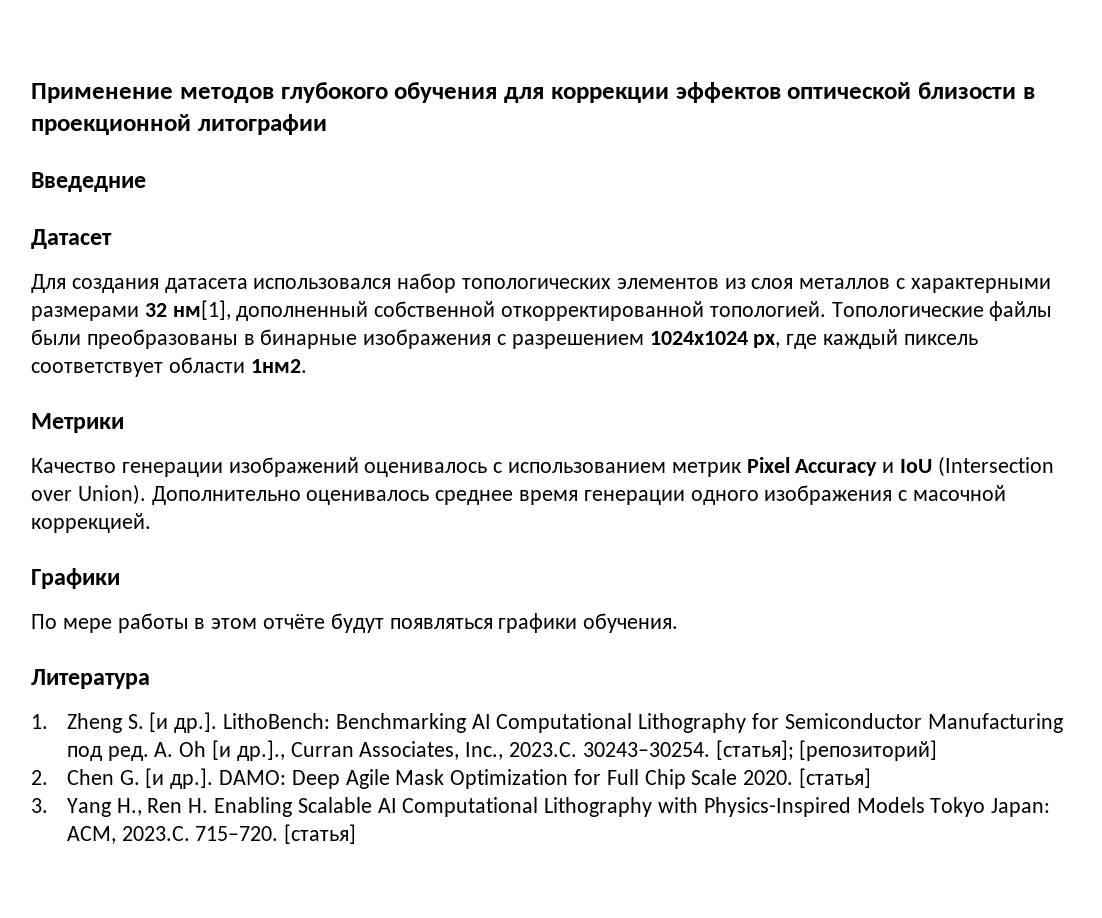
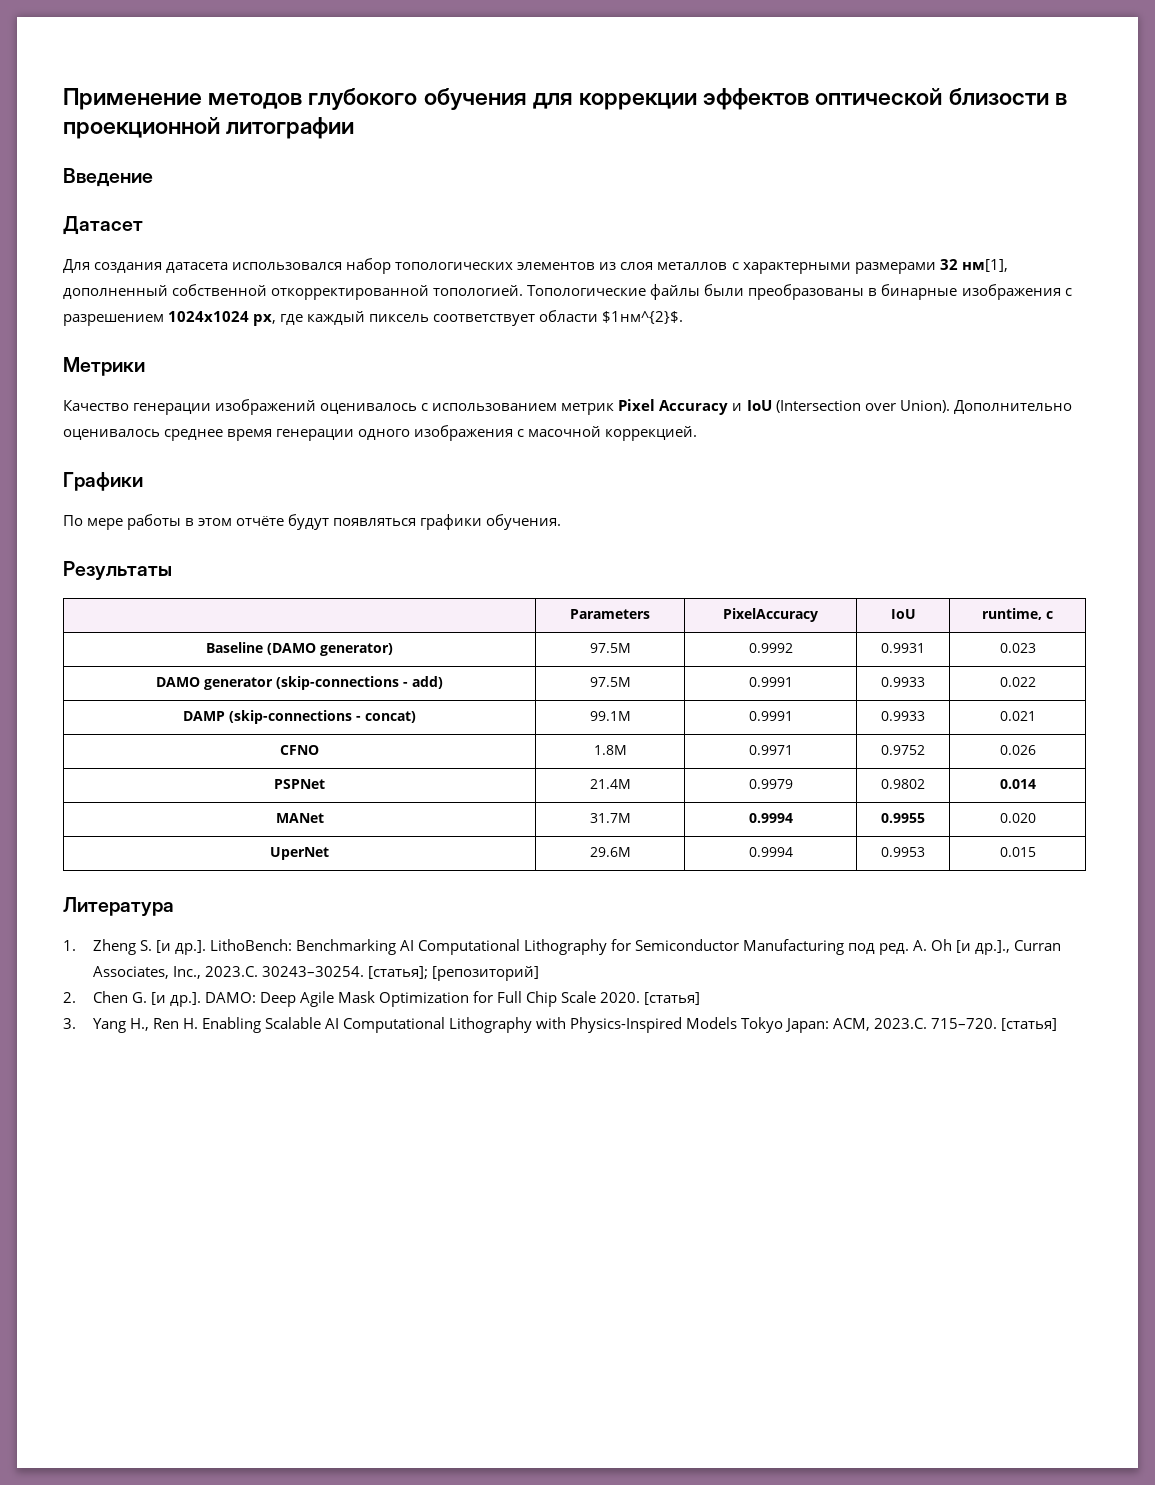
[31,172,146,192] Введедние -> [63,168,153,187] Введение
[250,359,307,373] 1нм2. -> [602,311,684,324] $1нм^{2}$.
(679, 623) none -> [63,561,172,580] [570,609,650,619] [723,608,819,622] [890,609,916,619] [982,608,1053,620] [206,642,393,656] [589,643,631,653] [748,643,793,653] [881,643,925,653] [999,643,1036,653] [156,676,443,690] [589,677,631,687] [748,677,793,687] [881,677,925,687] [999,677,1036,687] [183,710,416,724] [589,711,631,721] [748,711,793,721] [881,711,925,721] [999,711,1036,721] [280,745,319,755] [593,745,627,755] [748,745,793,755] [881,745,925,755] [999,745,1036,755] [274,779,325,789] [589,779,631,789] [748,779,793,789] [881,779,925,789] [999,779,1036,789] [275,813,324,823] [589,813,631,823] [748,813,793,823] [881,813,925,823] [999,813,1036,823] [270,847,329,860] [589,847,631,857] [748,847,793,857] [881,847,925,857] [999,847,1036,857] // Результаты // | Parameters | PixelAccuracy | IoU | runtime, c // Baseline (DAMO generator) | 97.5M | 0.9992 | 0.9931 | 0.023 // DAMO generator (skip-connections - add) | 97.5M | 0.9991 | 0.9933 | 0.022 // DAMP (skip-connections - concat) | 99.1M | 0.9991 | 0.9933 | 0.021 // CFNO | 1.8M | 0.9971 | 0.9752 | 0.026 // PSPNet | 21.4M | 0.9979 | 0.9802 | 0.014 // MANet | 31.7M | 0.9994 | 0.9955 | 0.020 // UperNet | 29.6M | 0.9994 | 0.9953 | 0.015

